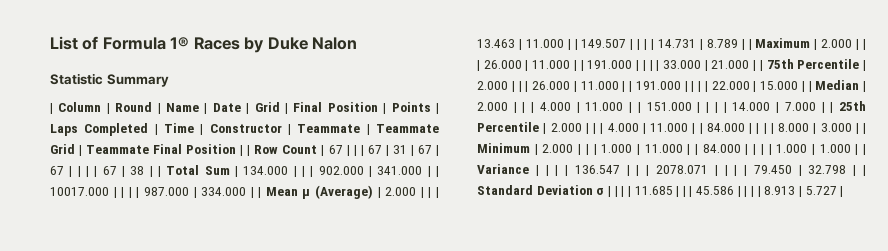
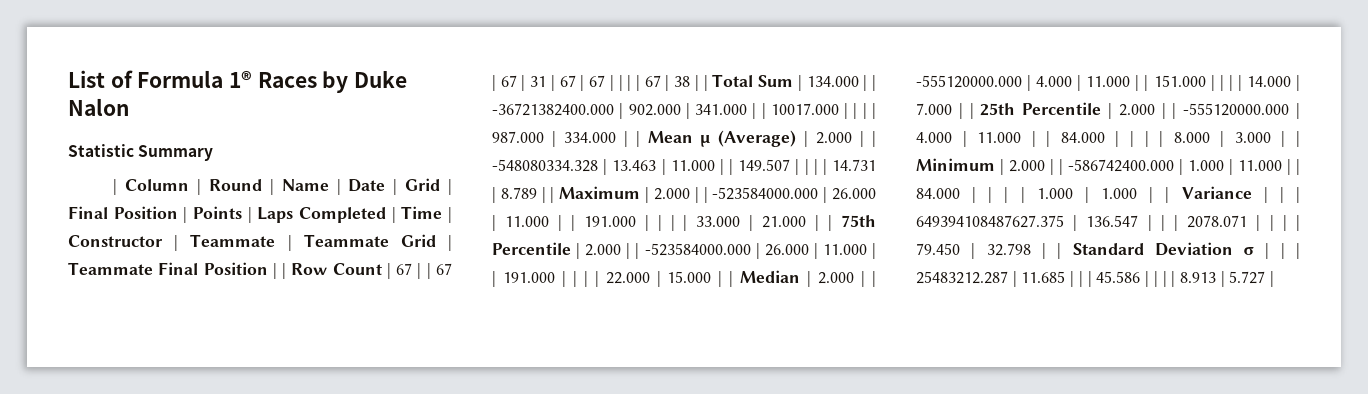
(357, 150) none -> [435,263,452,275] 67
(305, 171) none -> [492,103,614,116] -36721382400.000
(432, 192) none -> [492,159,598,172] -548080334.328
(866, 44) none -> [712,187,819,200] -523584000.000
(522, 86) none -> [644,243,751,256] -523584000.000
(526, 107) none -> [916,75,1022,88] -555120000.000
(596, 128) none -> [1183,103,1290,116] -555120000.000
(589, 149) none -> [1068,159,1174,172] -586742400.000
(559, 170) none -> [916,215,1064,228] 649394108487627.375
(625, 191) none -> [916,271,1008,284] 25483212.287

